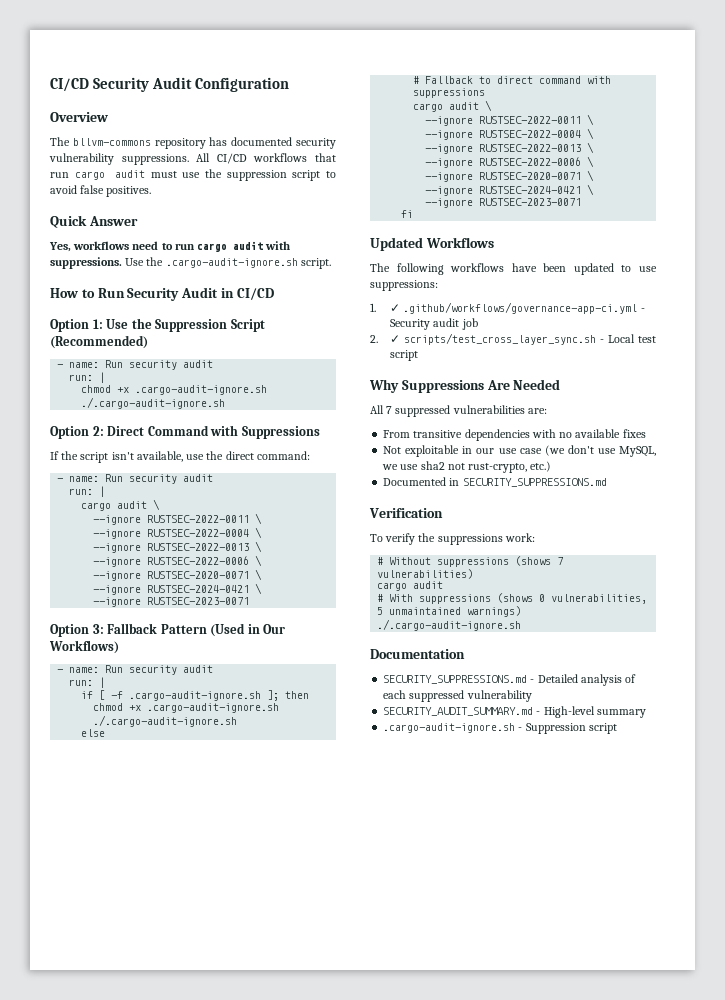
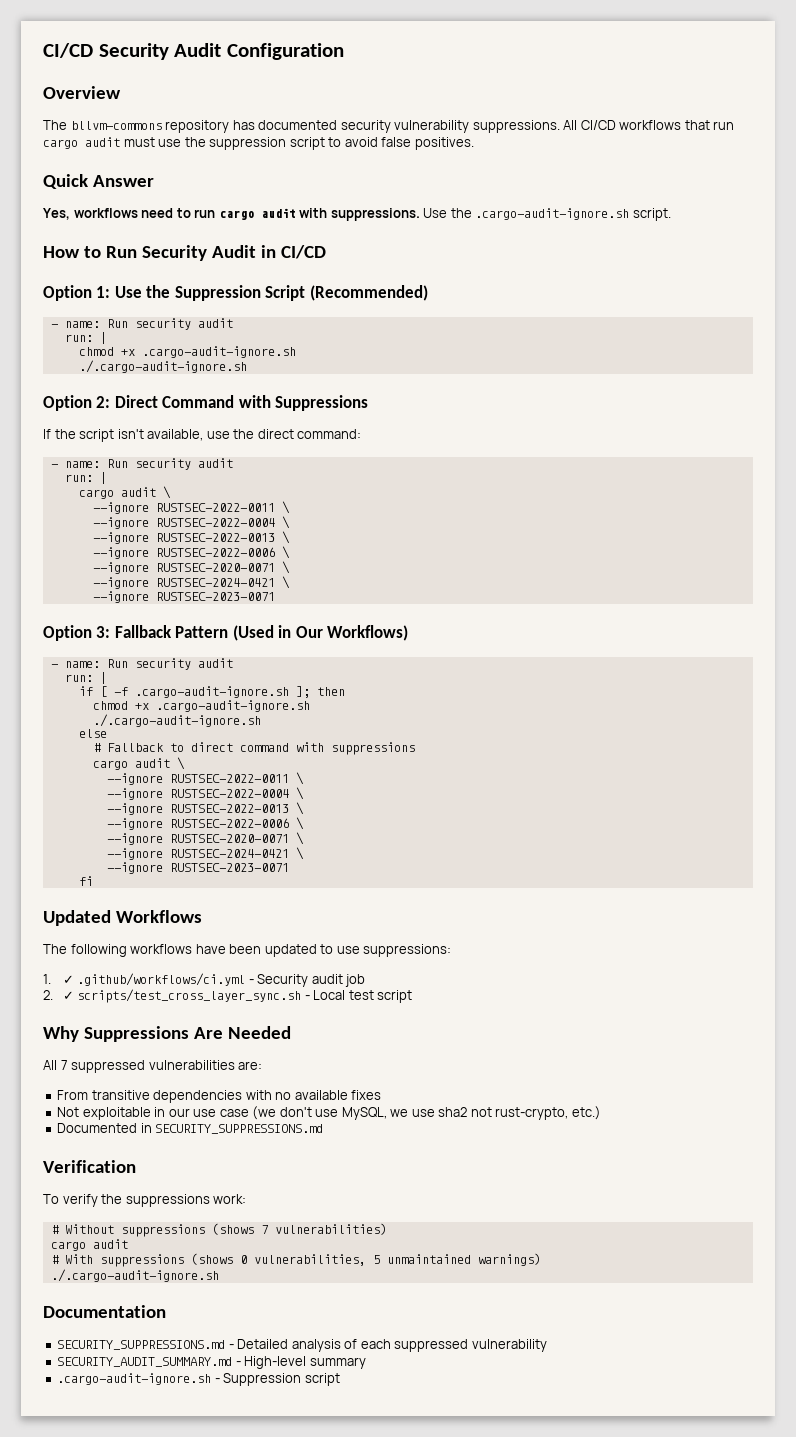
[403,302,638,314] .github/workflows/governance-app-ci.yml -> [77,973,246,986] .github/workflows/ci.yml

